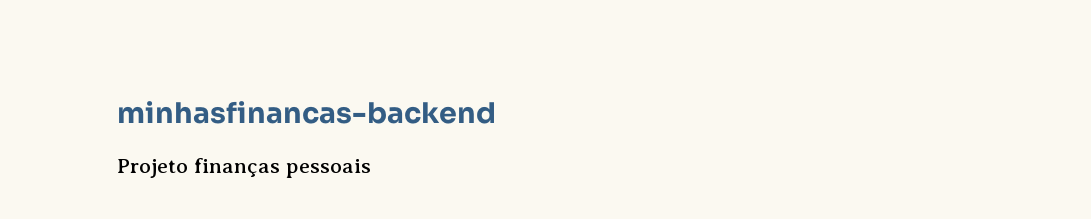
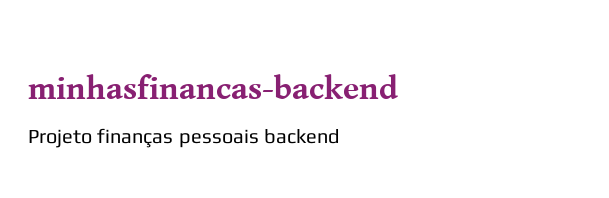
(371, 168) none -> [264,129,340,144] backend

